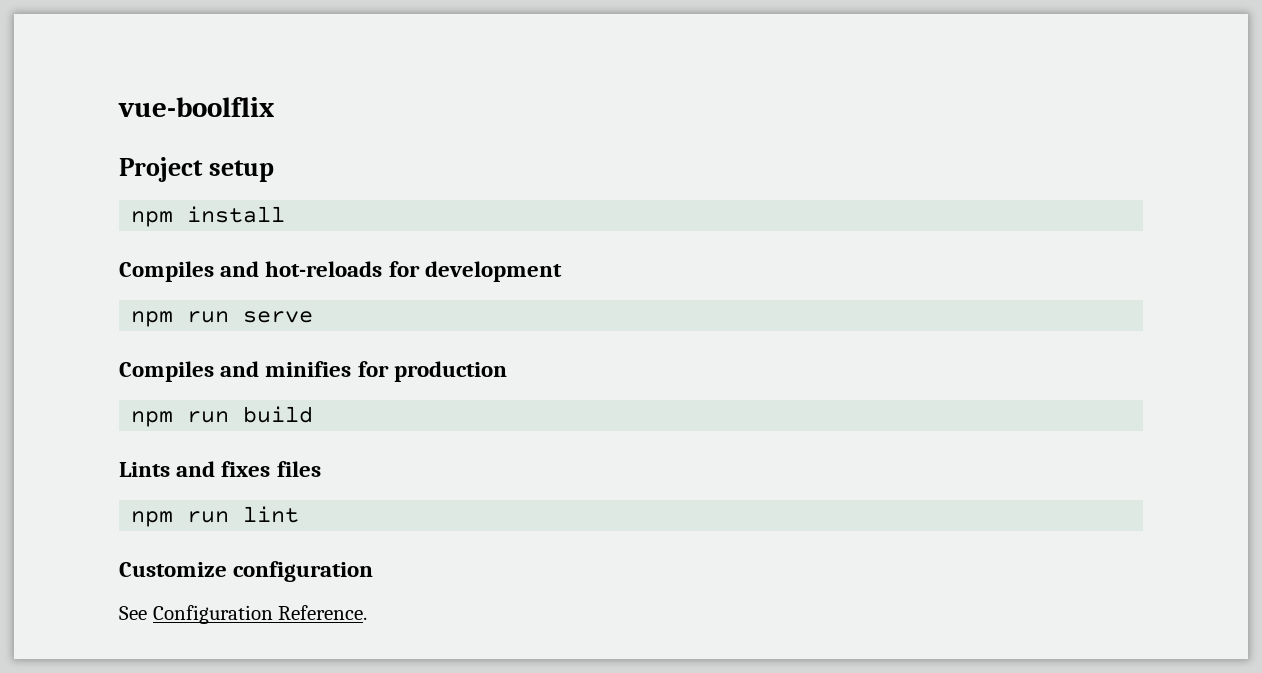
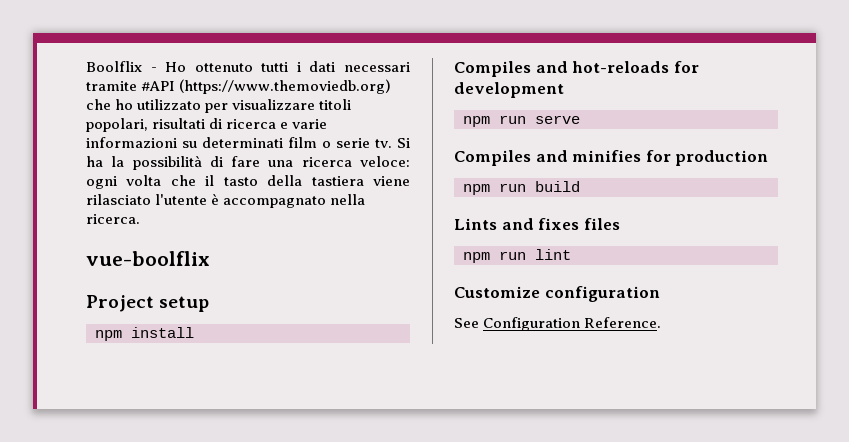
(118, 107) none -> [86,61,410,72] [86,79,392,94] [86,99,352,113] [86,118,328,132] [86,137,410,148] [86,155,410,170] [86,175,411,189] [86,193,366,208] [86,214,140,224] Boolflix - Ho ottenuto tutti i dati necessari tramite #API (https://www.themoviedb.org) che ho utilizzato per visualizzare titoli popolari, risultati di ricerca e varie informazioni su determinati film o serie tv. Si ha la possibilità di fare una ricerca veloce: ogni volta che il tasto della tastiera viene rilasciato l'utente è accompagnato nella ricerca. //

